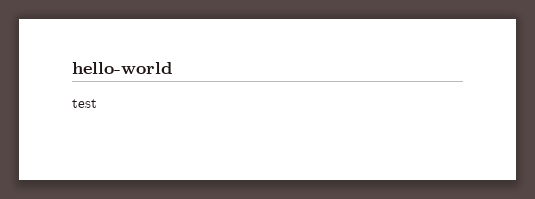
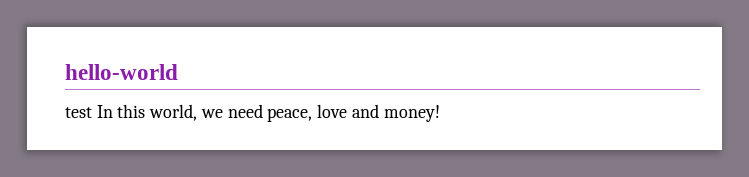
(97, 103) none -> [96,104,440,122] In this world, we need peace, love and money!

